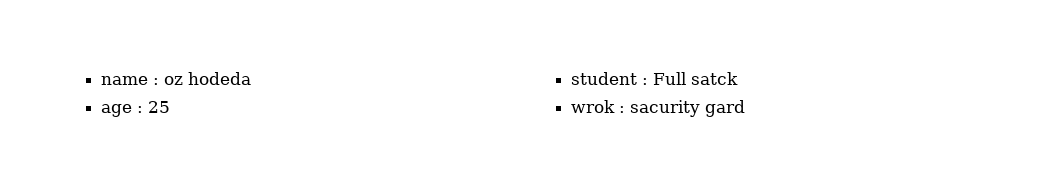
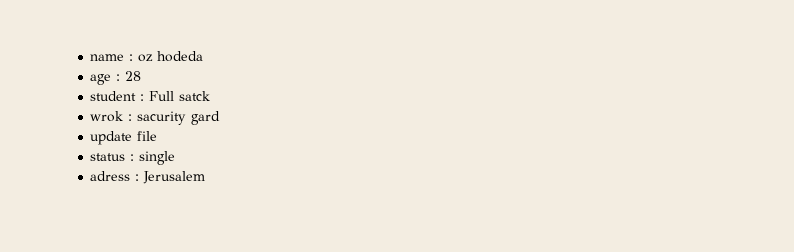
[148,101,171,113] 25 -> [125,71,142,81] 28
(746, 108) none -> [90,131,158,145] [90,151,176,165] [90,171,206,184] // update file // status : single // adress : Jerusalem

